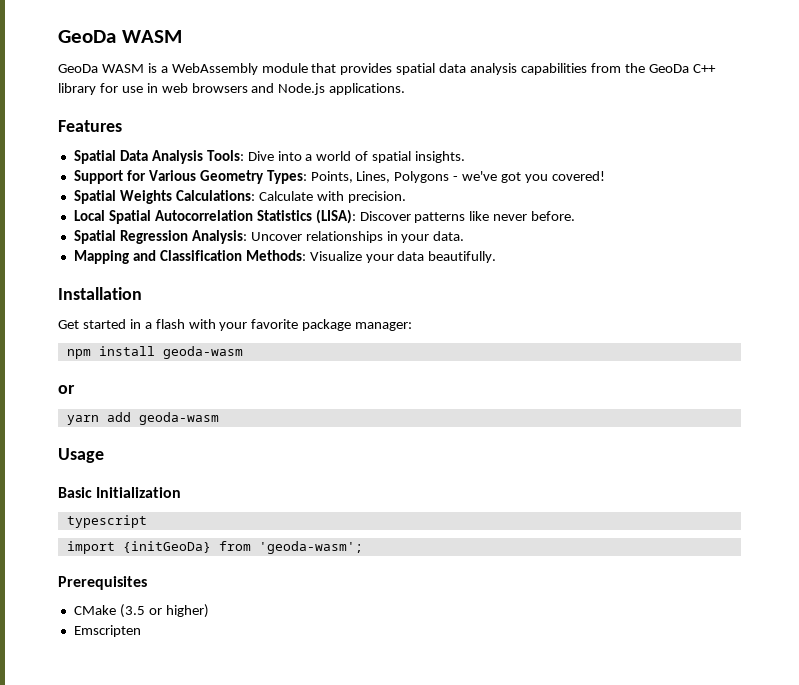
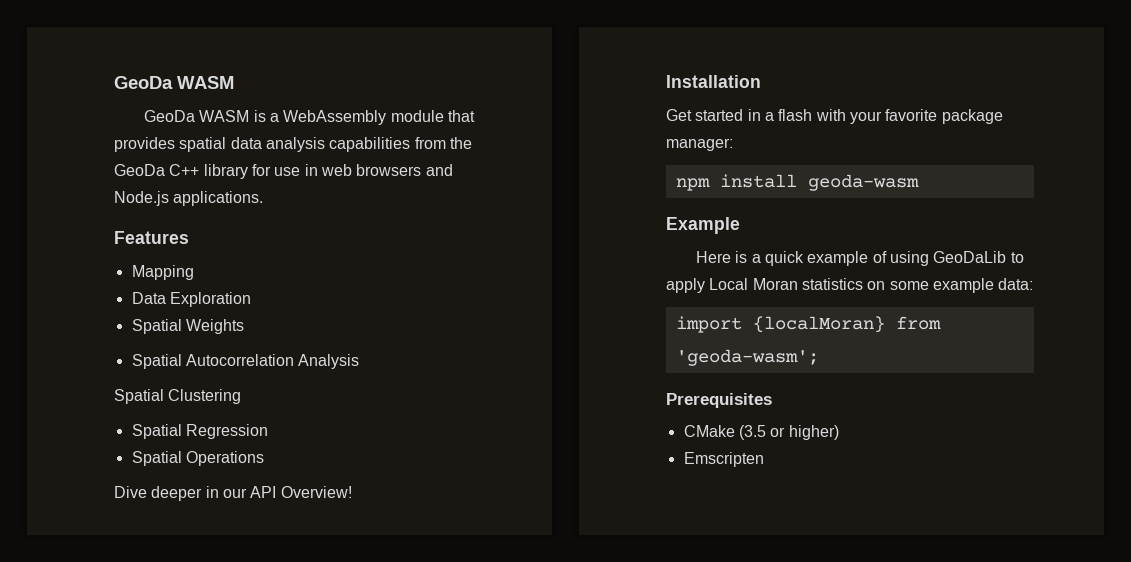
[73,150,466,164] [73,170,605,184] [73,190,406,204] [73,209,576,224] [73,230,465,244] [73,250,497,264] Spatial Data Analysis Tools: Dive into a world of spatial insights. // Support for Various Geometry Types: Points, Lines, Polygons - we've got you covered! // Spatial Weights Calculations: Calculate with precision. // Local Spatial Autocorrelation Statistics (LISA): Discover patterns like never before. // Spatial Regression Analysis: Uncover relationships in your data. // Mapping and Classification Methods: Visualize your data beautifully. -> [131,265,194,280] [131,292,251,307] [131,319,244,334] [131,354,360,369] [114,389,242,404] [131,424,268,439] [131,451,264,466] [114,486,352,501] Mapping // Data Exploration // Spatial Weights // Spatial Autocorrelation Analysis // Spatial Clustering // Spatial Regression // Spatial Operations // Dive deeper in our API Overview!
[58,385,75,394] [66,412,219,425] [58,448,104,463] [58,487,182,498] [66,515,147,528] or // yarn add geoda-wasm // Usage // Basic Initialization // typescript -> [666,217,740,234] [695,251,1024,266] [666,278,1034,293] Example // Here is a quick example of using GeoDaLib to apply Local Moran statistics on some example data:
[122,541,211,553] {initGeoDa} -> [752,316,885,333] {localMoran}

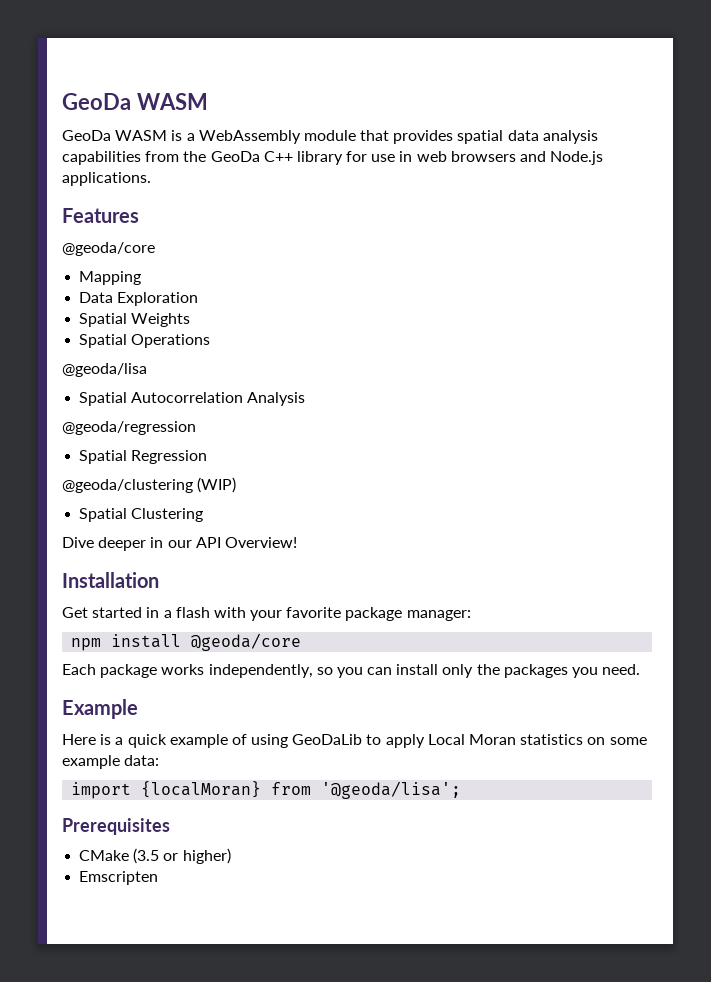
(189, 237) none -> [62,242,155,256] // @geoda/core
(244, 326) none -> [79,334,211,348] [62,363,147,377] // Spatial Operations // @geoda/lisa
[114,389,242,404] Spatial Clustering -> [62,421,196,435] @geoda/regression
[131,451,264,466] // Spatial Operations -> [62,477,237,493] [79,508,204,522] // @geoda/clustering (WIP) // Spatial Clustering
[807,174,919,191] geoda-wasm -> [191,633,302,651] [62,664,641,678] @geoda/core // Each package works independently, so you can install only the packages you need.
[675,349,819,366] 'geoda-wasm'; -> [321,781,462,799] '@geoda/lisa';

